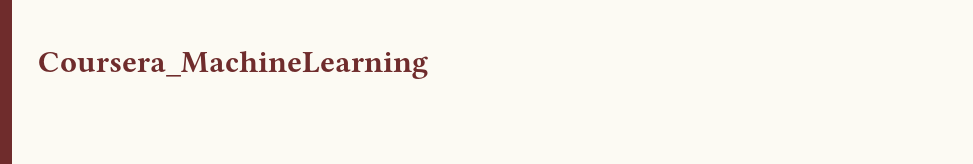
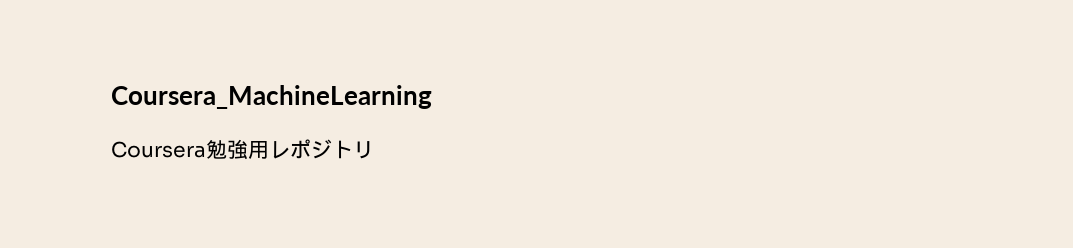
(428, 65) none -> [111,139,374,160] // Coursera勉強用レポジトリ

